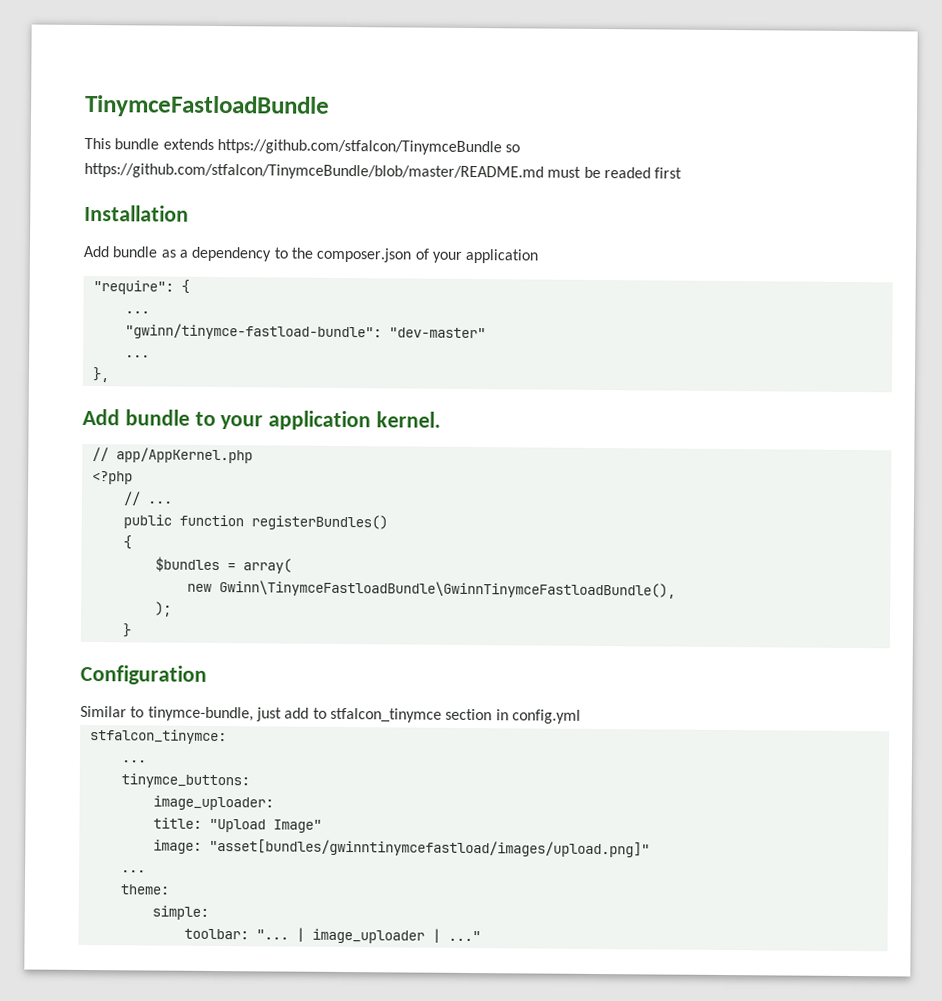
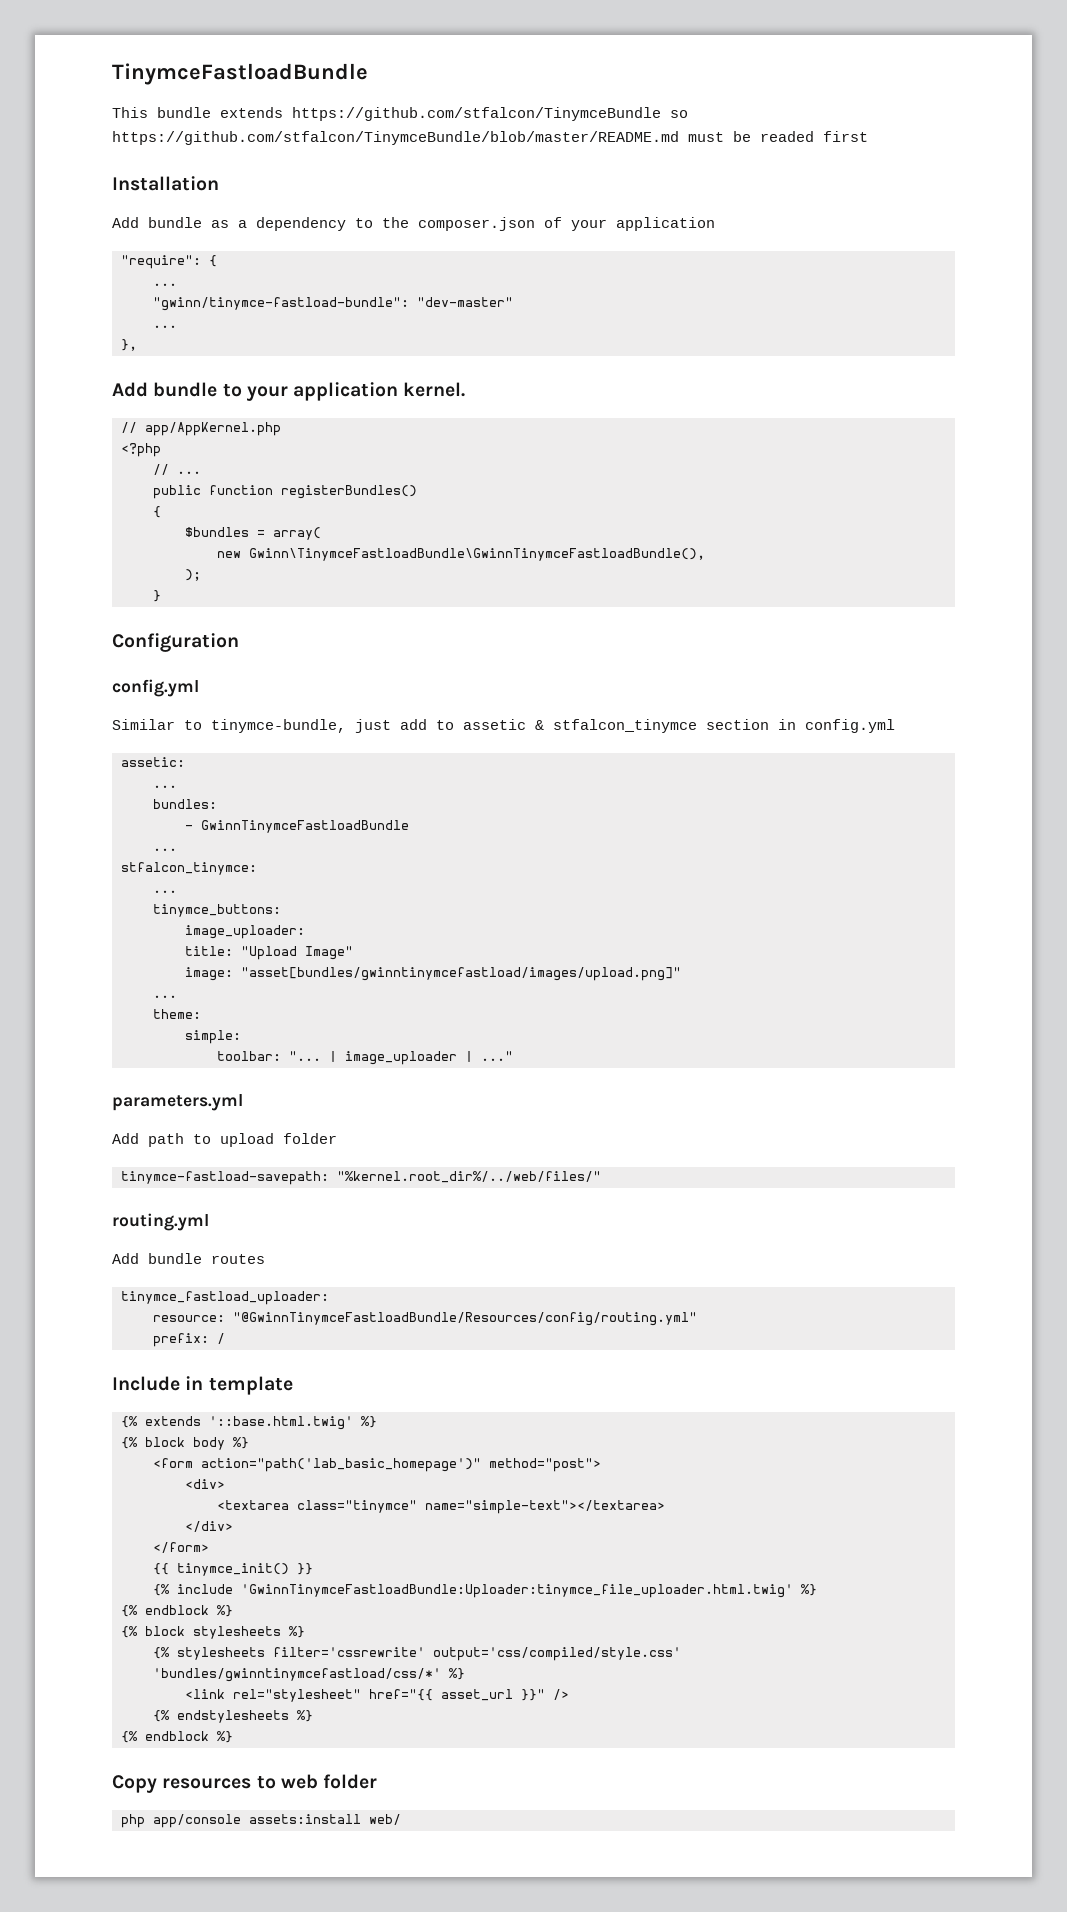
(207, 674) none -> [112,679,199,697] // config.yml
(327, 713) none -> [463,719,544,730] assetic &
(581, 716) none -> [121,757,185,767] [153,785,177,788] [153,799,217,809] [185,820,409,833] [153,848,177,851] // assetic: // ... // bundles: // - GwinnTinymceFastloadBundle // ...
(481, 936) none -> [112,1094,243,1111] [112,1133,337,1147] [121,1171,601,1185] [112,1213,209,1231] [112,1253,265,1264] [121,1291,329,1305] [153,1312,697,1326] [153,1333,225,1347] [112,1376,293,1395] [121,1416,377,1430] [121,1437,249,1450] [153,1458,601,1472] [185,1479,225,1489] [217,1500,665,1514] [185,1521,233,1532] [153,1542,209,1553] [153,1563,313,1576] [153,1584,817,1598] [121,1605,233,1617] [121,1626,305,1639] [153,1647,681,1661] [153,1668,465,1682] [185,1689,569,1702] [153,1710,313,1723] [121,1731,233,1743] [112,1774,378,1793] [121,1814,401,1828] // parameters.yml // Add path to upload folder // tinymce-fastload-savepath: "%kernel.root_dir%/../web/files/" // routing.yml // Add bundle routes // tinymce_fastload_uploader: // resource: "@GwinnTinymceFastloadBundle/Resources/config/routing.yml" // prefix: / // Include in template // {% extends '::base.html.twig' %} // {% block body %} // <form action="path('lab_basic_homepage')" method="post"> // <div> // <textarea class="tinymce" name="simple-text"></textarea> // </div> // </form> // {{ tinymce_init() }} // {% include 'GwinnTinymceFastloadBundle:Uploader:tinymce_file_uploader.html.twig' %} // {% endblock %} // {% block stylesheets %} // {% stylesheets filter='cssrewrite' output='css/compiled/style.css' 'bundles/gwinntinymcefastload/css/*' %} // <link rel="stylesheet" href="{{ asset_url }}" /> // {% endstylesheets %} // {% endblock %} // Copy resources to web folder // php app/console assets:install web/

